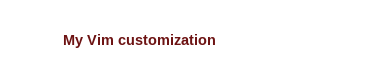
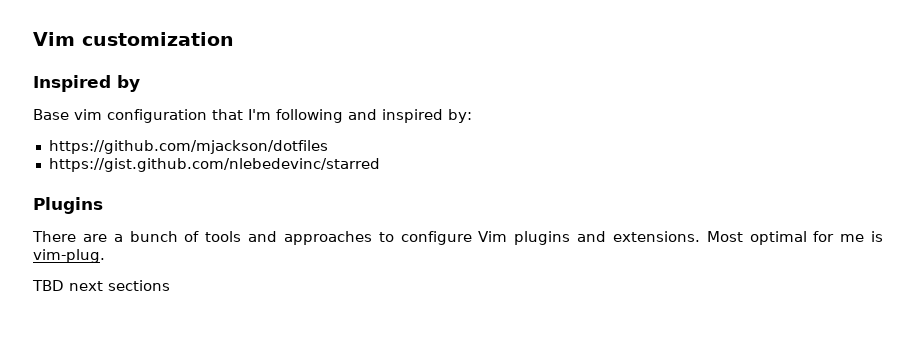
[63,35,83,48] My -> (33, 39) none
(216, 39) none -> [33,75,140,92] [33,109,472,123] [48,140,328,154] [48,158,380,172] [33,197,103,214] [32,231,884,245] [33,249,105,263] [32,280,170,291] // Inspired by // Base vim configuration that I'm following and inspired by: // https://github.com/mjackson/dotfiles // https://gist.github.com/nlebedevinc/starred // Plugins // There are a bunch of tools and approaches to configure Vim plugins and extensions. Most optimal for me is vim-plug. // TBD next sections

